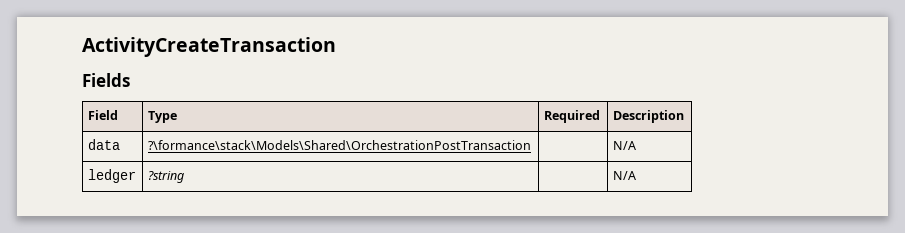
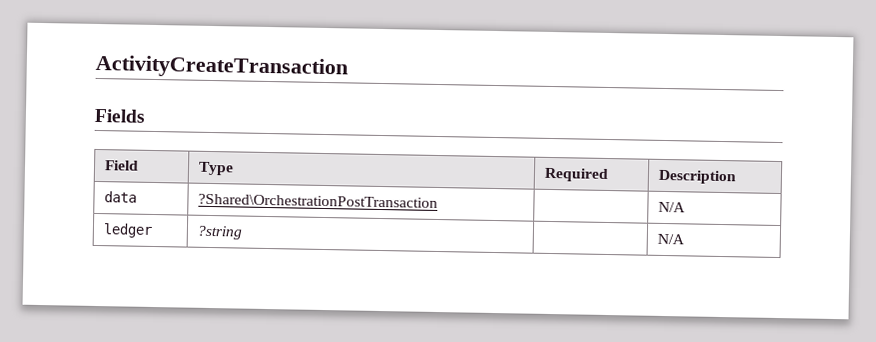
[147,140,531,150] ?\formance\stack\Models\Shared\OrchestrationPostTransaction -> [198,193,439,209] ?Shared\OrchestrationPostTransaction

